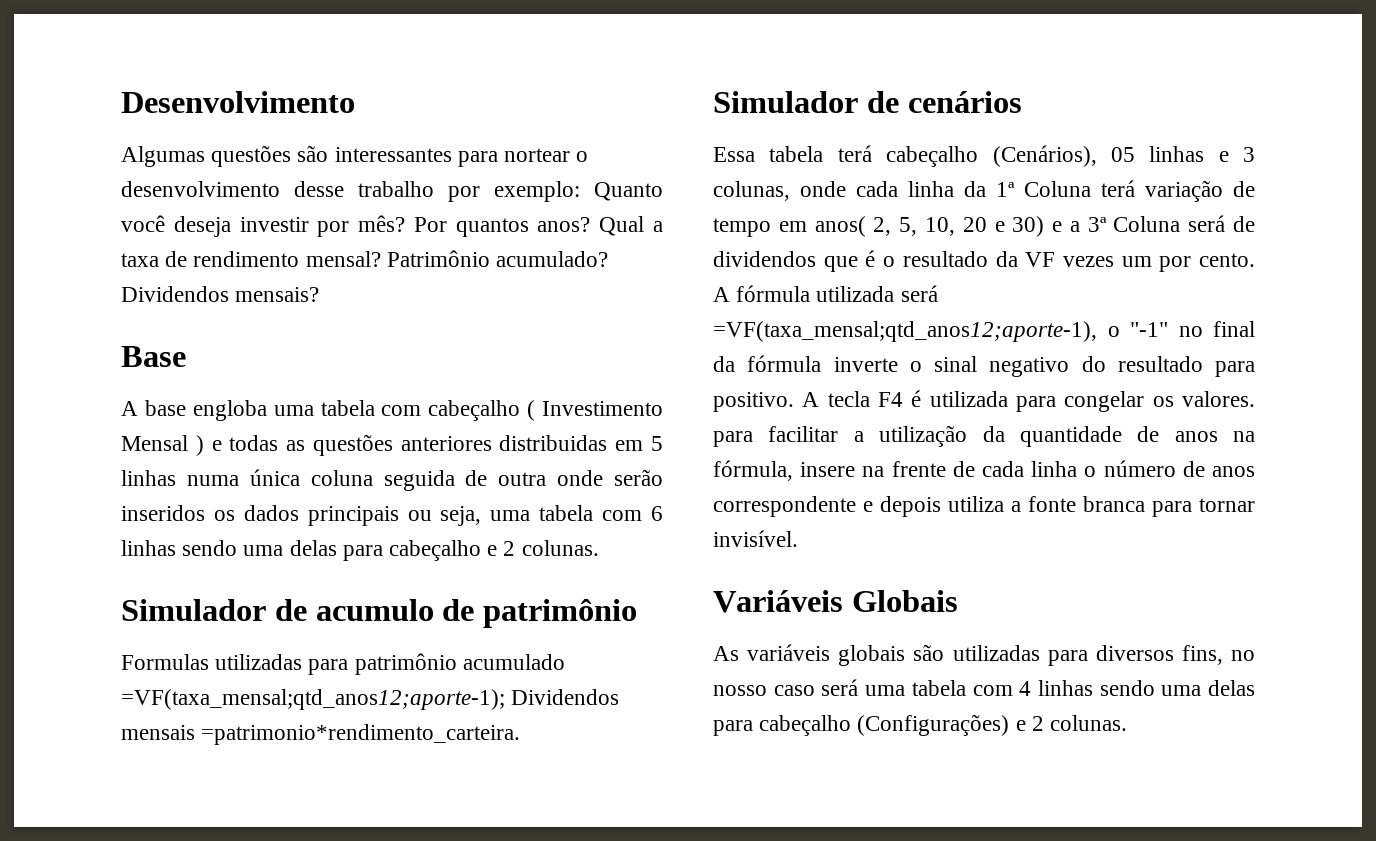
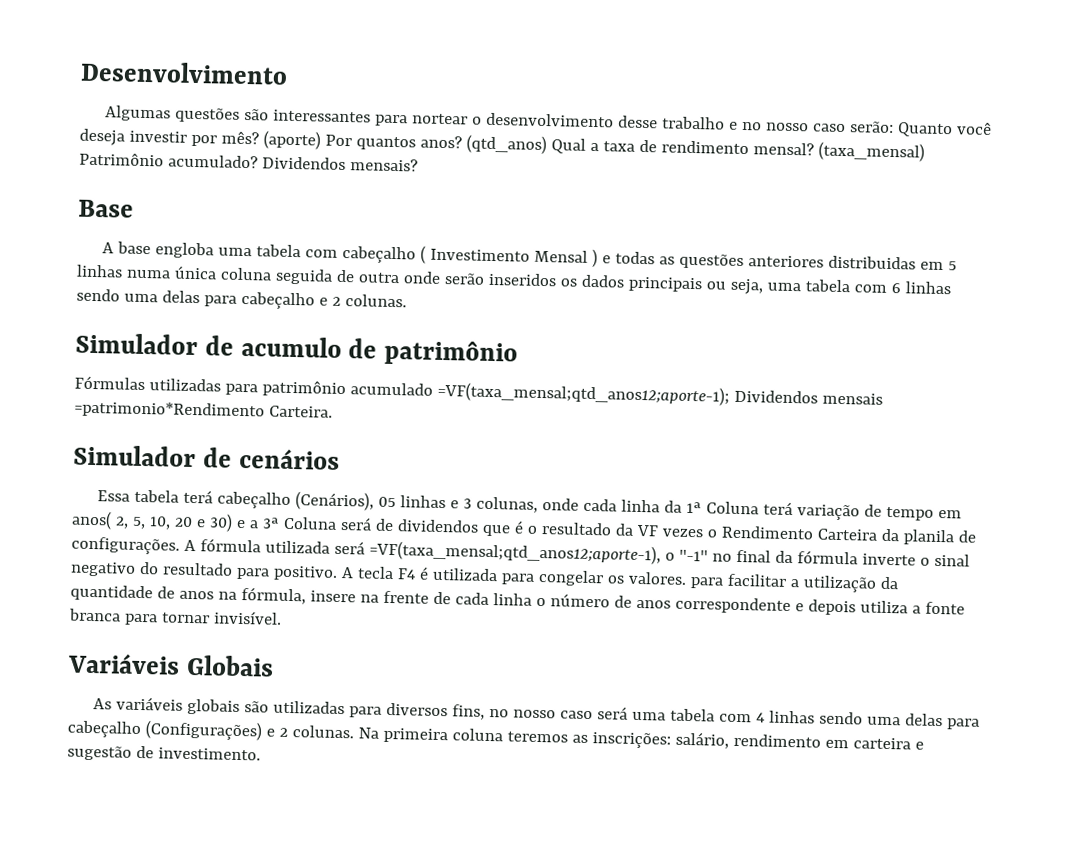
[448,181,580,202] por exemplo: -> [729,121,895,134] e no nosso caso serão:
(406, 223) none -> [262,130,321,150] (aporte)
(591, 224) none -> [465,134,547,155] (qtd_anos)
(381, 259) none -> [817,141,925,162] (taxa_mensal)
[121,654,209,670] Formulas -> [74,375,145,391] Fórmulas
[201,724,521,745] =patrimonio*rendimento_carteira. -> [74,400,333,420] =patrimonio*Rendimento Carteira.
[1121,253,1255,272] um por cento. -> [706,525,977,546] [71,536,180,555] o Rendimento Carteira da planila de configurações.
(1128, 723) none -> [357,727,924,750] [67,745,261,761] Na primeira coluna teremos as inscrições: salário, rendimento em carteira e sugestão de investimento.

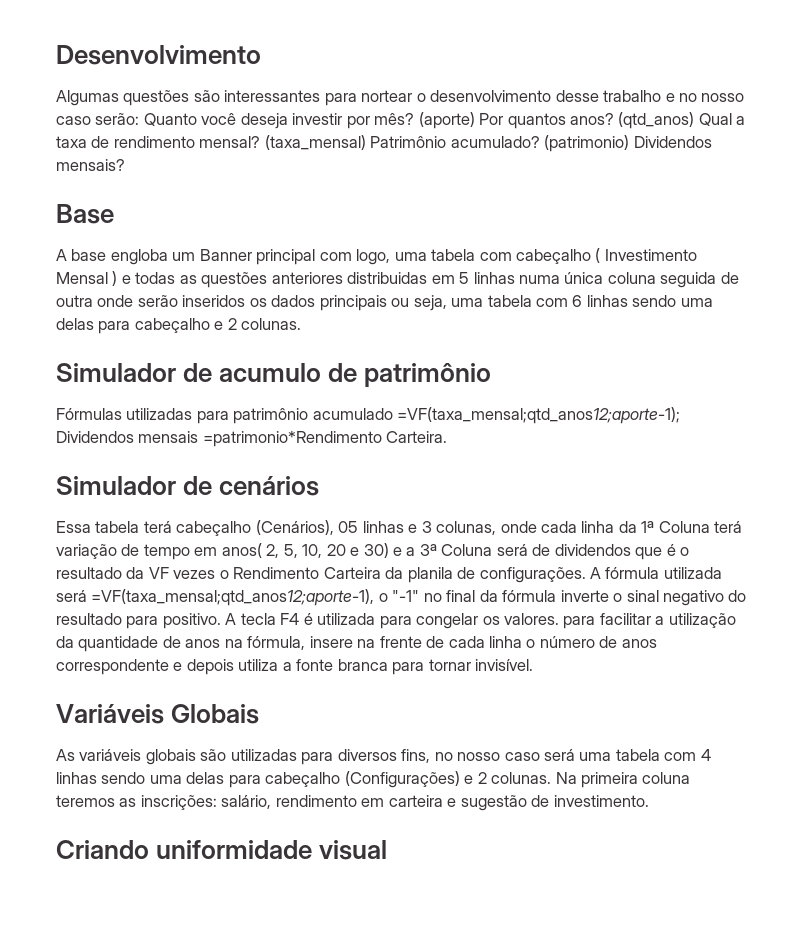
(258, 161) none -> [544,135,630,152] (patrimonio)
(215, 250) none -> [172,249,391,265] um Banner principal com logo,
(261, 754) none -> [56,840,388,860] // Criando uniformidade visual

